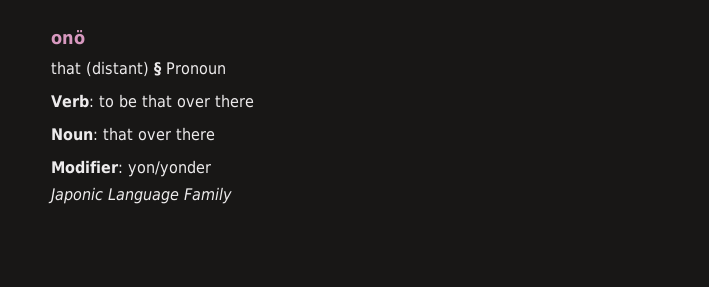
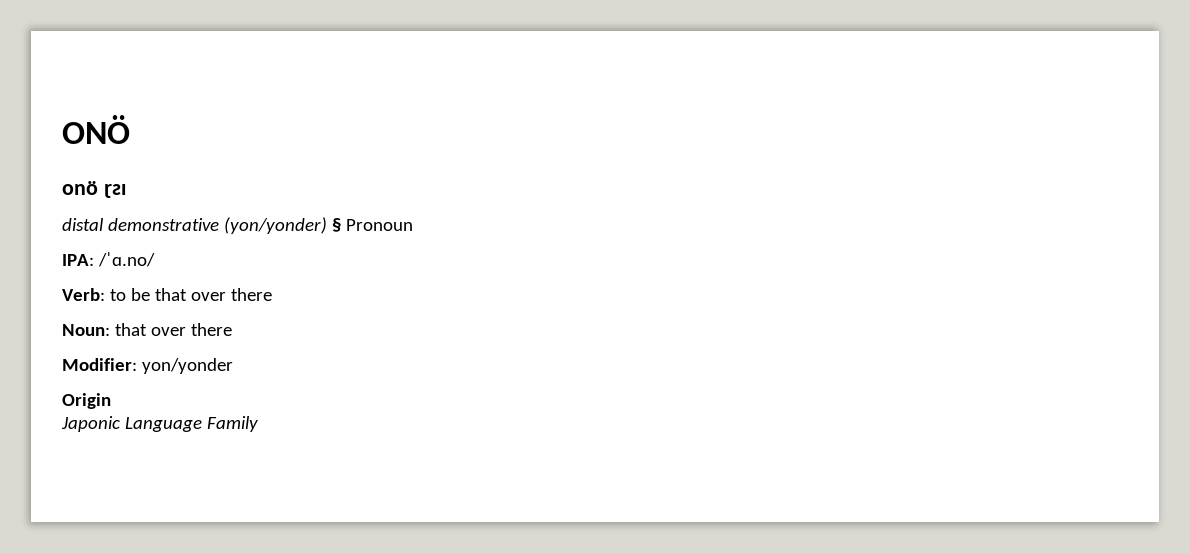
(51, 37) none -> [62,115,130,144] ONÖ //
[51,61,149,77] // that (distant) -> [103,184,126,198] [62,217,327,234] ɽƨı // distal demonstrative (yon/yonder)
(226, 68) none -> [62,252,155,267] // IPA: /ˈɑ.no/
(211, 168) none -> [62,393,111,409] // Origin

